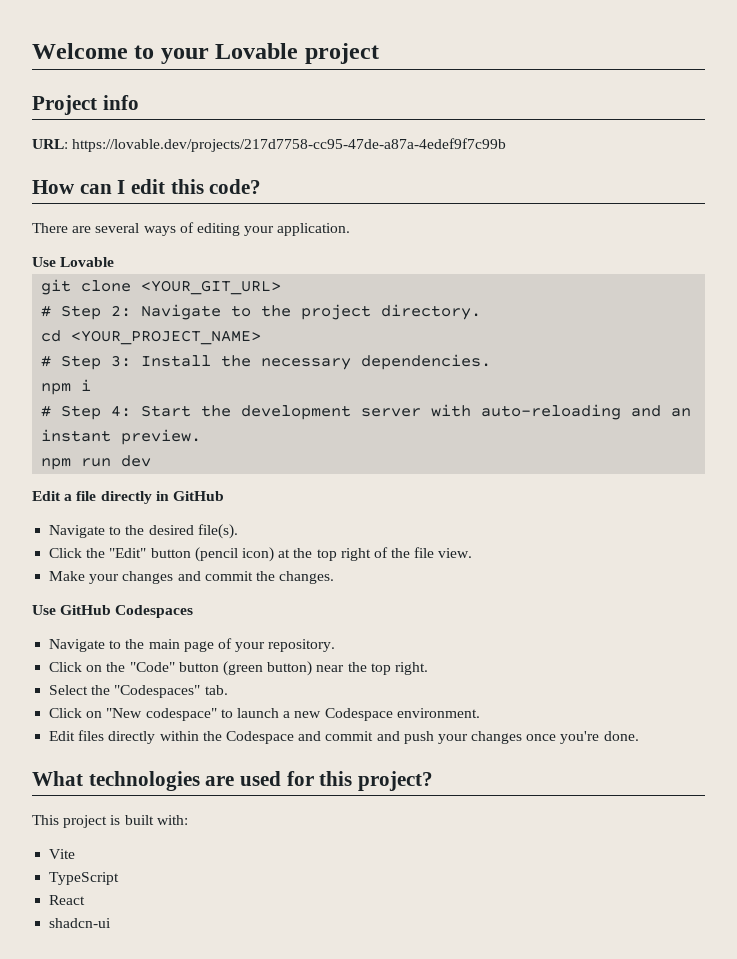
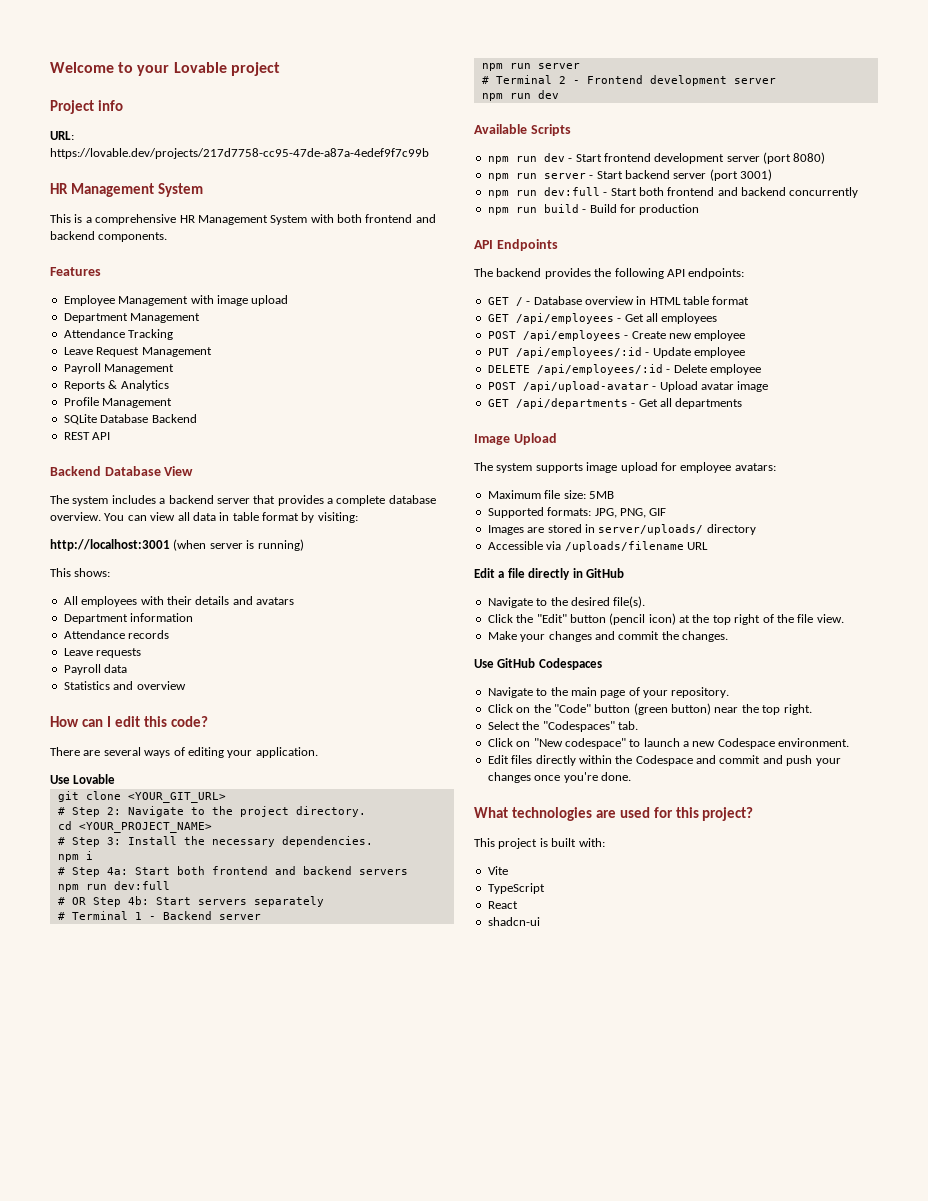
(507, 145) none -> [50,183,203,197] [50,214,436,225] [50,231,168,242] [50,267,101,276] [63,295,289,306] [63,313,201,323] [63,329,174,340] [63,347,212,357] [63,363,175,374] [63,380,169,391] [63,397,173,408] [63,414,197,425] [63,432,111,440] [50,466,194,476] [50,495,436,506] [50,512,358,523] [50,539,304,551] [50,568,111,577] [63,596,294,607] [63,613,194,624] [63,630,170,639] [63,648,142,658] [63,664,128,675] [63,681,186,690] // HR Management System // This is a comprehensive HR Management System with both frontend and backend components. // Features // Employee Management with image upload // Department Management // Attendance Tracking // Leave Request Management // Payroll Management // Reports & Analytics // Profile Management // SQLite Database Backend // REST API // Backend Database View // The system includes a backend server that provides a complete database overview. You can view all data in table format by visiting: // http://localhost:3001 (when server is running) // This shows: // All employees with their details and avatars // Department information // Attendance records // Leave requests // Payroll data // Statistics and overview
[111,404,692,420] [41,429,202,445] [41,455,152,470] 4: Start the development server with auto-reloading and an instant preview. // npm run dev -> [106,866,408,875] [57,881,170,892] [57,896,324,907] [57,911,261,920] [481,63,580,71] [481,75,776,86] [481,90,559,101] [474,124,571,136] [487,152,826,164] [487,169,772,181] [487,187,859,198] [487,204,700,215] [474,239,558,251] [474,268,745,279] [487,296,750,306] [487,313,718,324] [487,330,746,341] [487,347,745,358] [487,364,761,375] [487,381,769,392] [487,398,743,409] [474,433,557,445] [474,462,776,473] [487,490,614,499] [487,507,667,518] [487,524,756,535] [487,541,708,552] 4a: Start both frontend and backend servers // npm run dev:full // # OR Step 4b: Start servers separately // # Terminal 1 - Backend server // npm run server // # Terminal 2 - Frontend development server // npm run dev // Available Scripts // npm run dev - Start frontend development server (port 8080) // npm run server - Start backend server (port 3001) // npm run dev:full - Start both frontend and backend concurrently // npm run build - Build for production // API Endpoints // The backend provides the following API endpoints: // GET / - Database overview in HTML table format // GET /api/employees - Get all employees // POST /api/employees - Create new employee // PUT /api/employees/:id - Update employee // DELETE /api/employees/:id - Delete employee // POST /api/upload-avatar - Upload avatar image // GET /api/departments - Get all departments // Image Upload // The system supports image upload for employee avatars: // Maximum file size: 5MB // Supported formats: JPG, PNG, GIF // Images are stored in server/uploads/ directory // Accessible via /uploads/filename URL

